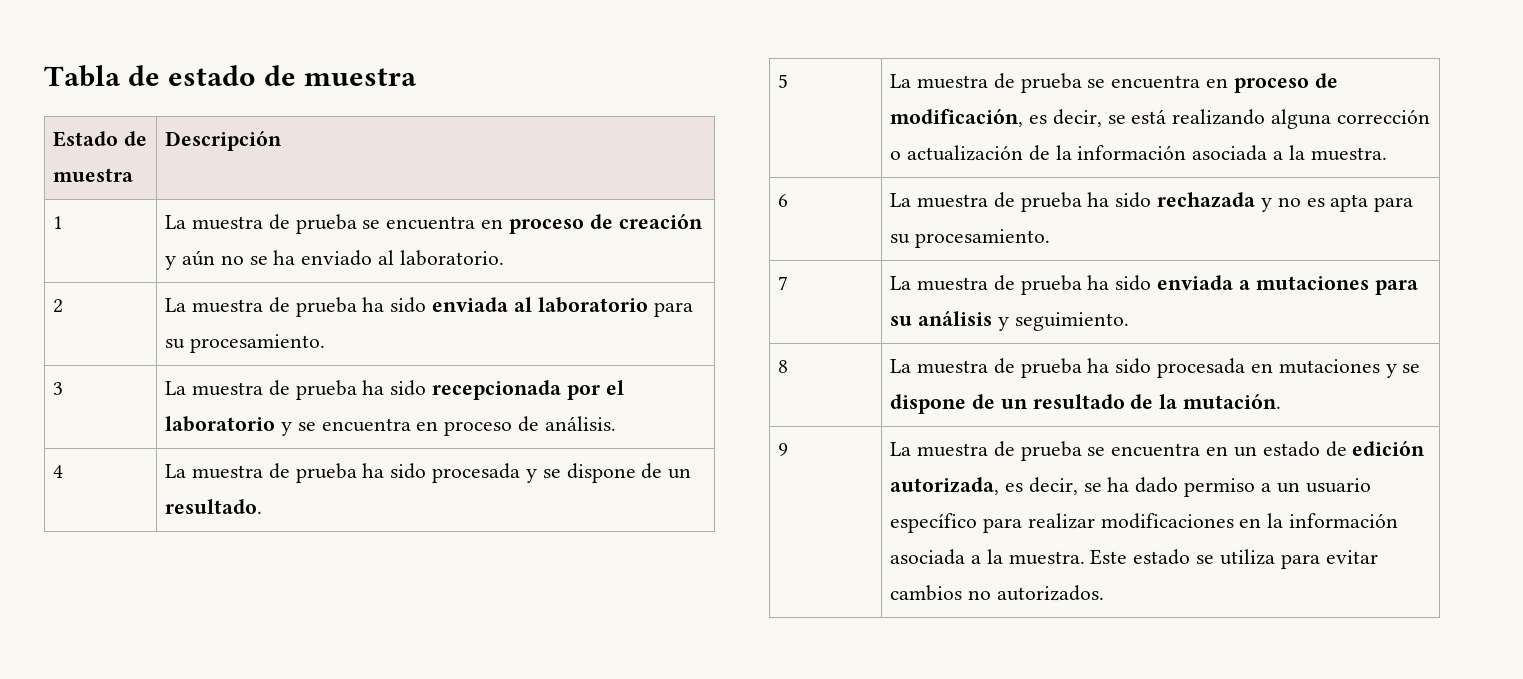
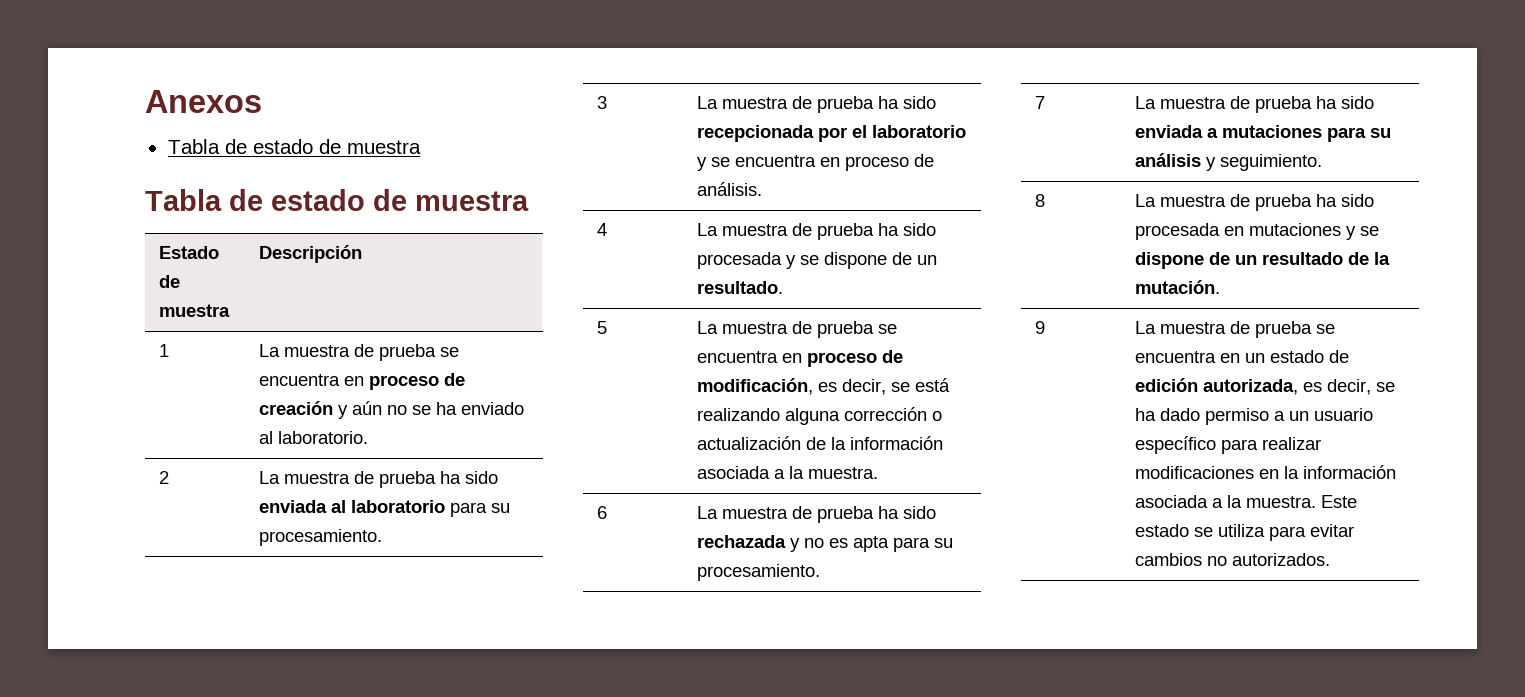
(44, 76) none -> [145,90,262,113] [167,139,421,154] Anexos // Tabla de estado de muestra //

